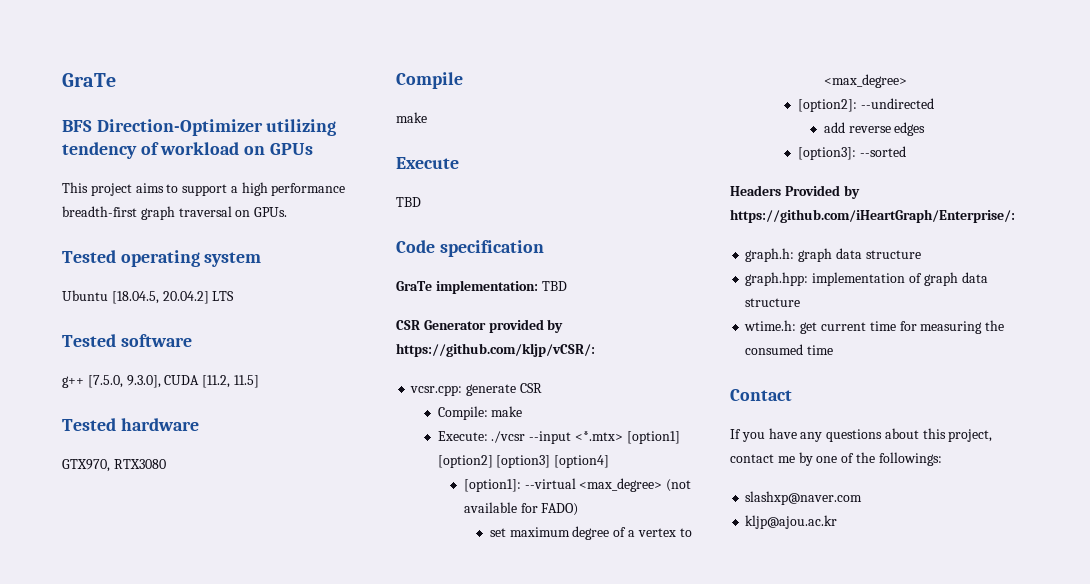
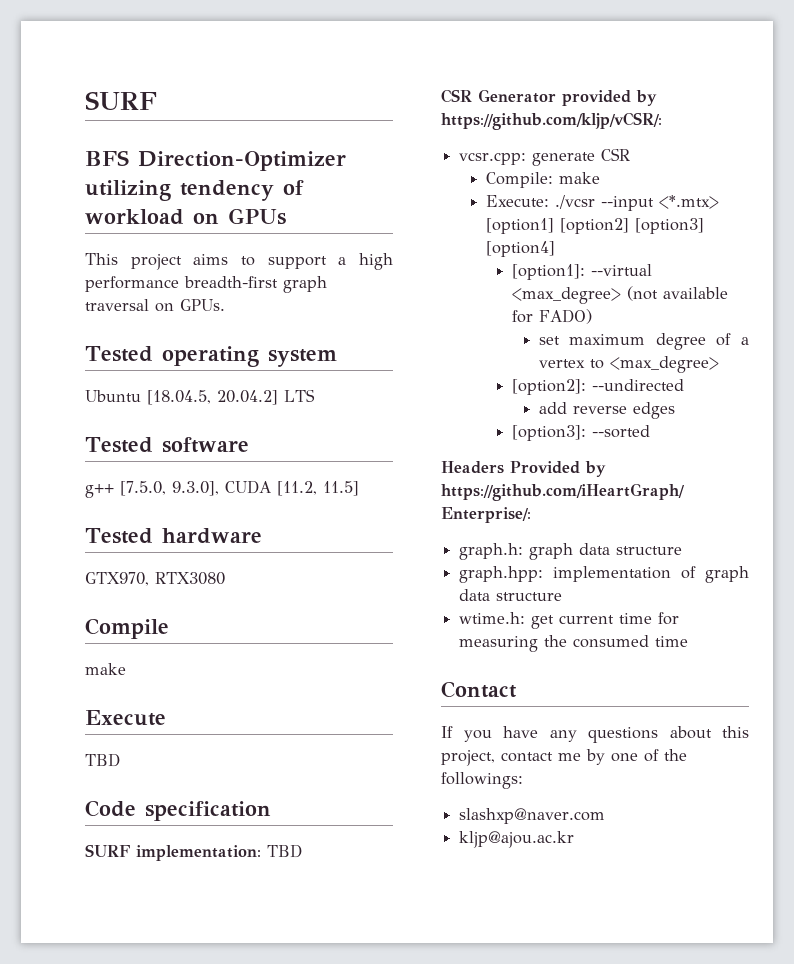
[62,73,116,87] GraTe -> [85,91,157,110] SURF
[396,281,432,291] GraTe -> [85,844,130,857] SURF

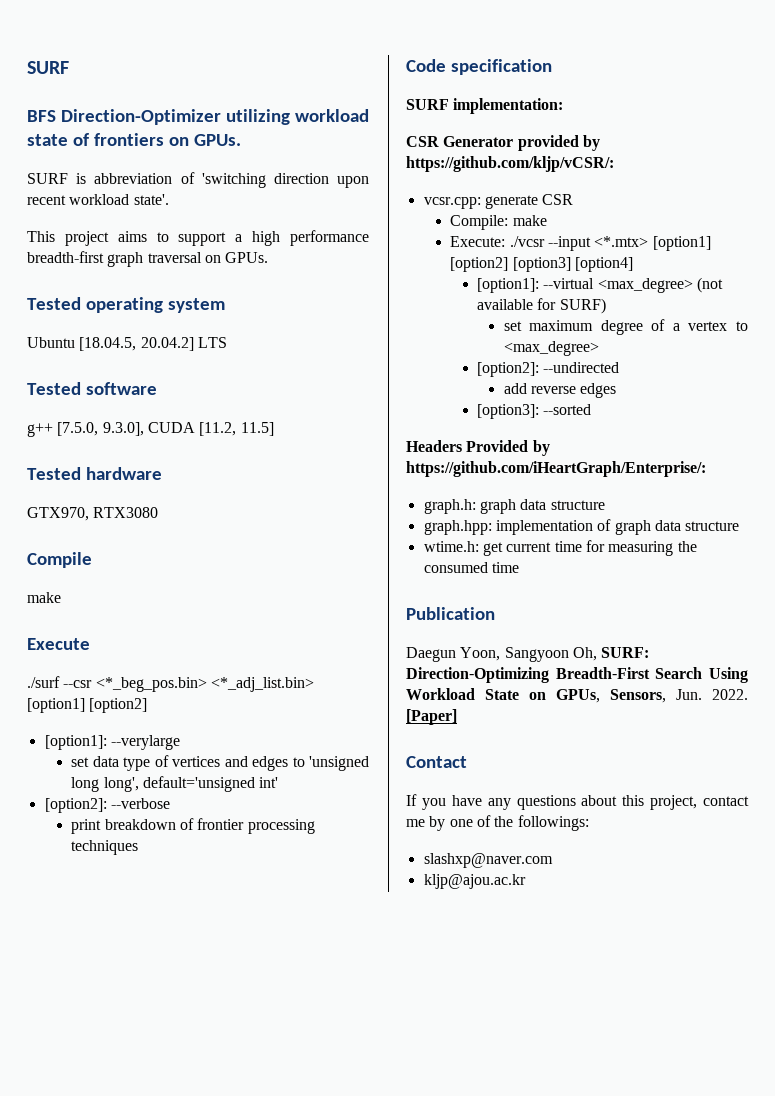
[180,180,304,201] [85,208,286,225] tendency of workload on GPUs -> [294,109,369,122] [27,133,241,146] [27,172,370,188] [27,194,169,205] workload state of frontiers on GPUs. // SURF is abbreviation of 'switching direction upon recent workload state'.
[85,753,120,767] TBD -> [27,676,314,692] [27,698,148,713] [44,735,180,750] [71,755,369,771] [71,776,279,792] [44,798,170,813] [71,818,315,834] [71,840,139,855] ./surf --csr <*_beg_pos.bin> <*_adj_list.bin> [option1] [option2] // [option1]: --verylarge // set data type of vertices and edges to 'unsigned long long', default='unsigned int' // [option2]: --verbose // print breakdown of frontier processing techniques
[267,844,302,858] TBD -> (564, 106) none
[539,309,593,324] FADO) -> [559,298,606,314] SURF)
(689, 641) none -> [406,607,495,620] [406,647,650,662] [406,667,748,683] [406,688,748,703] [406,709,457,725] // Publication // Daegun Yoon, Sangyoon Oh, SURF: Direction-Optimizing Breadth-First Search Using Workload State on GPUs, Sensors, Jun. 2022. [Paper]

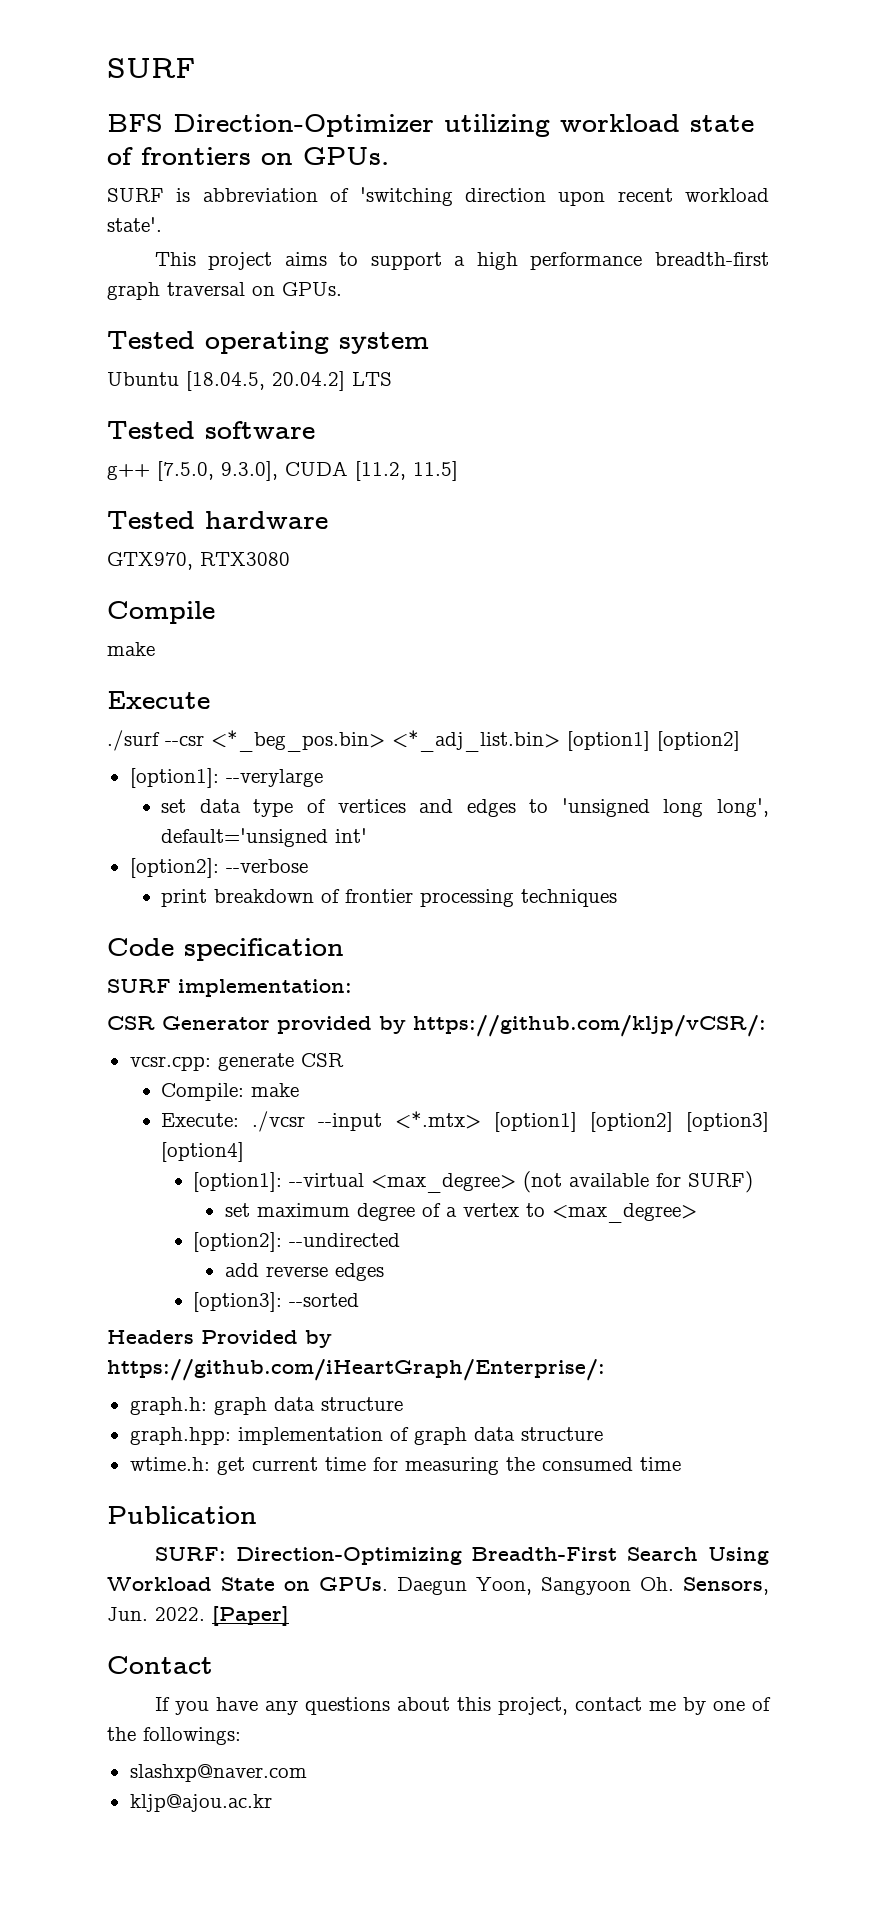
[406,647,597,662] Daegun Yoon, Sangyoon Oh, -> (257, 1515) none
[556,689,600,703] GPUs, -> [319,1577,674,1595] GPUs. Daegun Yoon, Sangyoon Oh.

